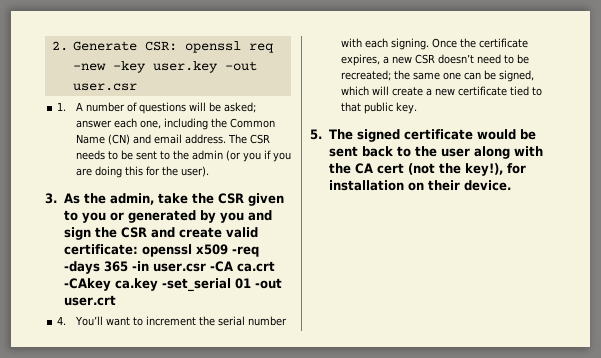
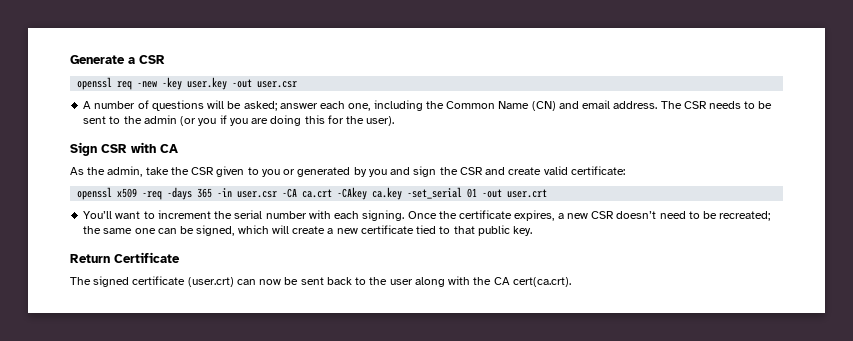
[51,41,178,51] 2. Generate CSR: -> [70,55,165,64] Generate a CSR //
[57,102,67,111] 1. -> (298, 84) none
[45,193,57,204] 3. -> [70,142,178,156] Sign CSR with CA //
(138, 249) none -> (625, 170) //
[57,316,67,325] 4. -> (548, 193) none
[310,129,322,140] 5. -> [70,252,180,263] Return Certificate //
[476,129,516,140] would -> [187,277,282,287] (user.crt) can now
[376,163,526,176] [328,180,511,191] cert (not the key!), for installation on their device. -> [512,277,571,287] cert(ca.crt).

